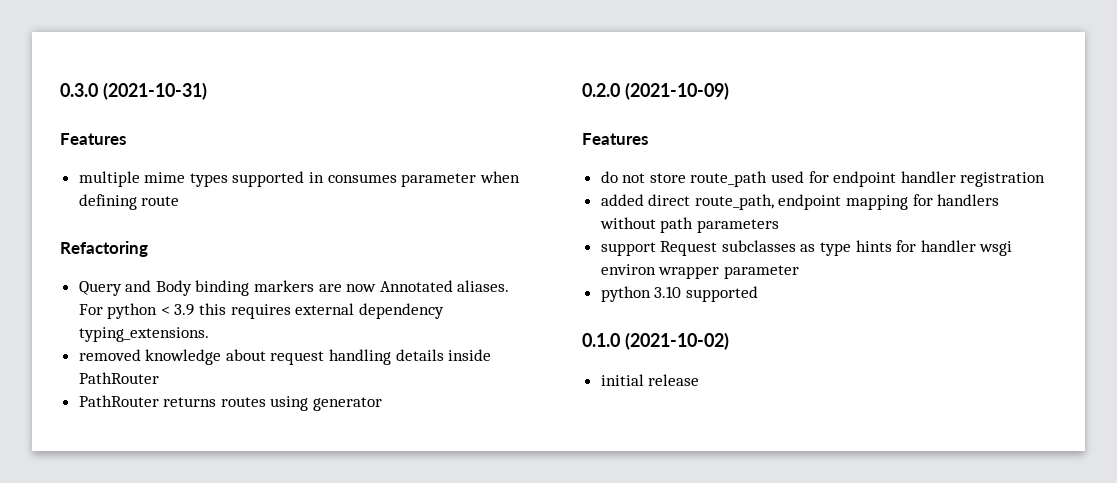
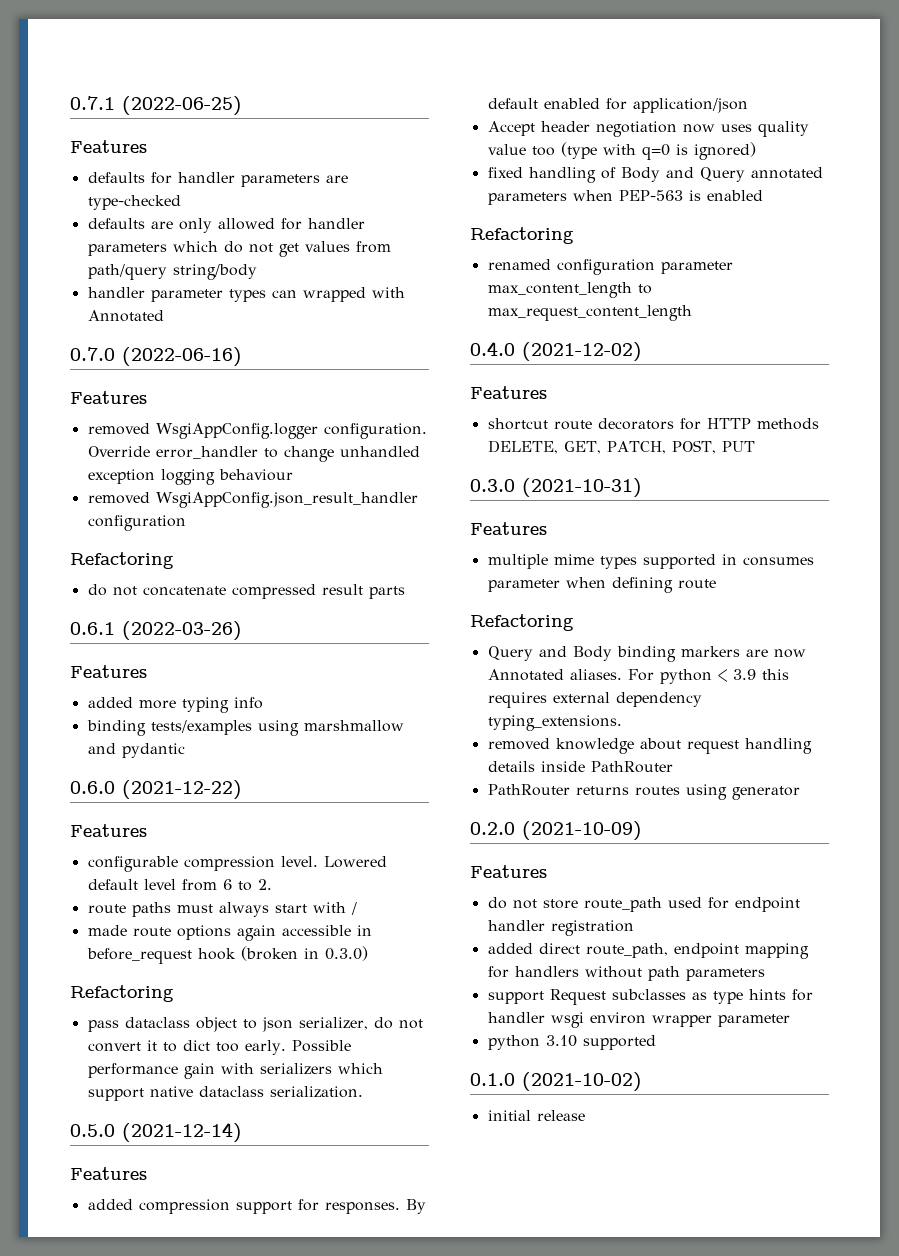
(60, 90) none -> [70,96,242,116] [70,140,147,153] [87,172,348,187] [87,195,181,210] [87,218,365,233] [87,241,391,257] [87,264,257,280] [87,287,405,302] [87,310,164,322] [70,347,242,367] [70,391,147,404] [87,423,427,439] [87,446,420,462] [87,469,293,485] [87,492,418,508] [87,515,186,531] [70,552,174,569] [87,584,405,599] [70,621,242,641] [70,665,147,678] [87,697,263,713] [86,720,404,736] [87,743,185,758] [70,780,242,800] [70,824,147,837] [87,856,387,872] [87,879,272,891] [87,902,357,917] [87,925,372,941] [86,946,368,964] [70,985,174,1002] [87,1017,423,1032] [87,1040,351,1055] [87,1063,383,1079] [87,1086,363,1101] [70,1122,242,1143] [70,1167,147,1180] [87,1199,426,1214] [487,98,748,113] [487,121,809,137] [487,142,756,160] [487,167,823,183] [487,190,763,205] [470,227,574,244] [487,259,733,275] [487,282,652,298] [487,305,692,321] [470,341,642,362] [470,386,547,399] [487,418,819,430] [487,440,755,454] 0.7.1 (2022-06-25) // Features // defaults for handler parameters are type-checked // defaults are only allowed for handler parameters which do not get values from path/query string/body // handler parameter types can wrapped with Annotated // 0.7.0 (2022-06-16) // Features // removed WsgiAppConfig.logger configuration. Override error_handler to change unhandled exception logging behaviour // removed WsgiAppConfig.json_result_handler configuration // Refactoring // do not concatenate compressed result parts // 0.6.1 (2022-03-26) // Features // added more typing info // binding tests/examples using marshmallow and pydantic // 0.6.0 (2021-12-22) // Features // configurable compression level. Lowered default level from 6 to 2. // route paths must always start with / // made route options again accessible in before_request hook (broken in 0.3.0) // Refactoring // pass dataclass object to json serializer, do not convert it to dict too early. Possible performance gain with serializers which support native dataclass serialization. // 0.5.0 (2021-12-14) // Features // added compression support for responses. By default enabled for application/json // Accept header negotiation now uses quality value too (type with q=0 is ignored) // fixed handling of Body and Query annotated parameters when PEP-563 is enabled // Refactoring // renamed configuration parameter max_content_length to max_request_content_length // 0.4.0 (2021-12-02) // Features // shortcut route decorators for HTTP methods DELETE, GET, PATCH, POST, PUT //

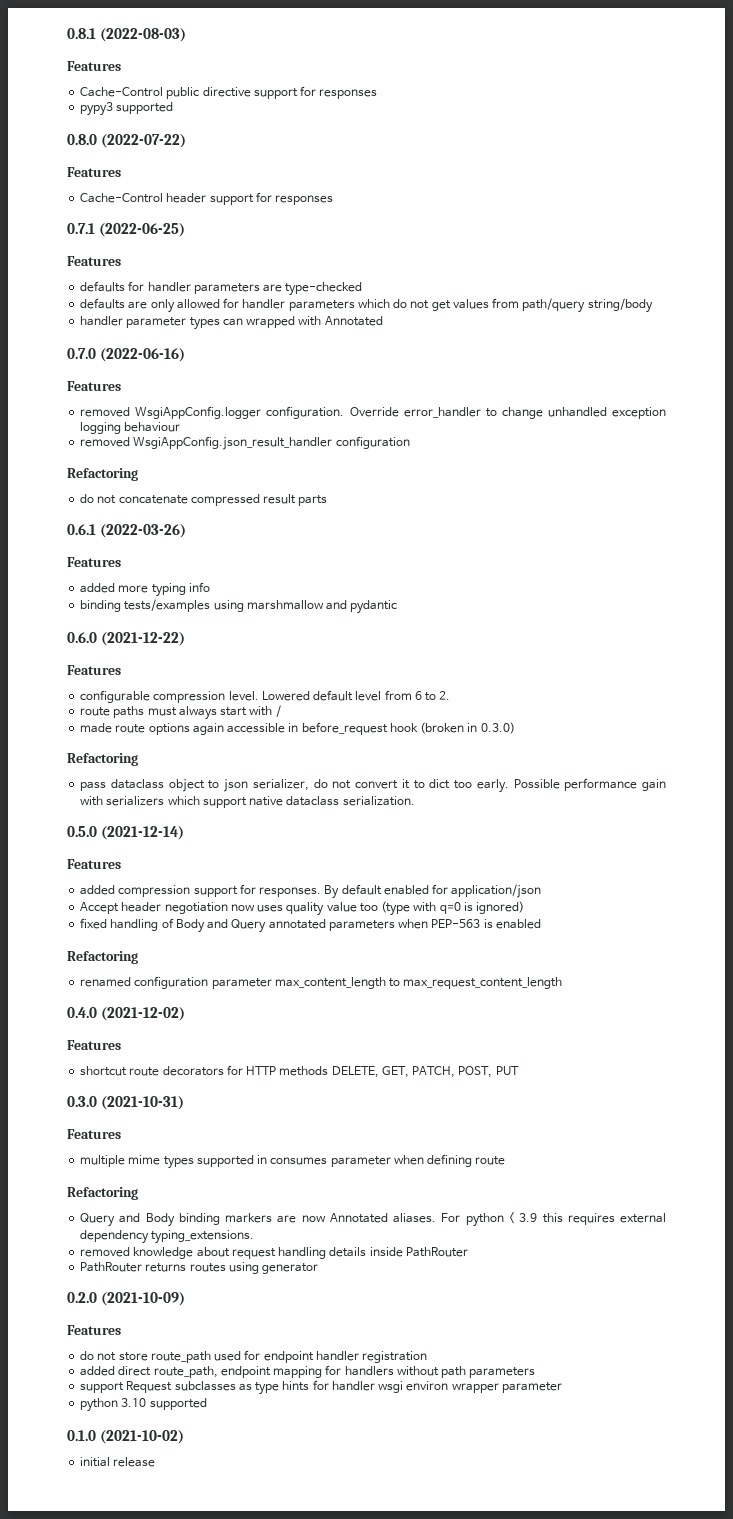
(70, 103) none -> [67,28,187,42] [67,61,121,71] [80,86,378,99] [80,102,174,116] [67,134,187,148] [67,167,121,177] [80,192,334,205] 0.8.1 (2022-08-03) // Features // Cache-Control public directive support for responses // pypy3 supported // 0.8.0 (2022-07-22) // Features // Cache-Control header support for responses //

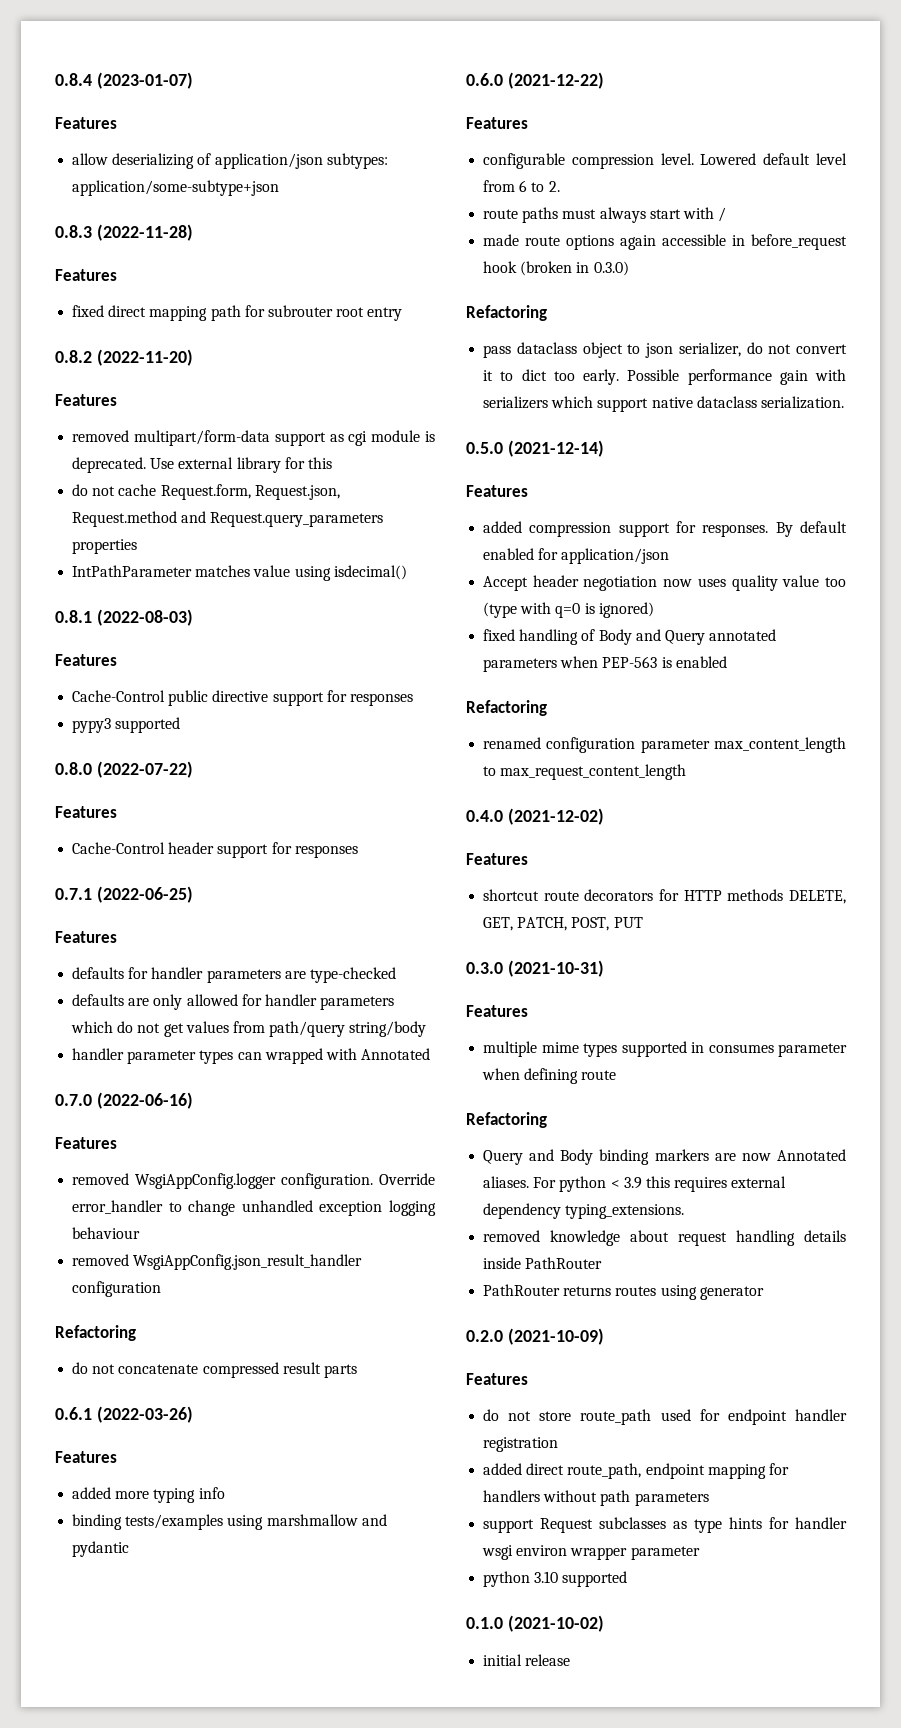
(67, 33) none -> [55,72,193,89] [55,117,117,129] [72,153,388,169] [72,180,280,196] [55,224,193,241] [55,269,117,281] [72,305,403,321] [55,349,193,366] [55,394,117,406] [72,430,435,446] [72,457,332,473] [72,484,340,500] [72,511,384,527] [72,539,138,554] [72,565,407,581] 0.8.4 (2023-01-07) // Features // allow deserializing of application/json subtypes: application/some-subtype+json // 0.8.3 (2022-11-28) // Features // fixed direct mapping path for subrouter root entry // 0.8.2 (2022-11-20) // Features // removed multipart/form-data support as cgi module is deprecated. Use external library for this // do not cache Request.form, Request.json, Request.method and Request.query_parameters properties // IntPathParameter matches value using isdecimal() //

